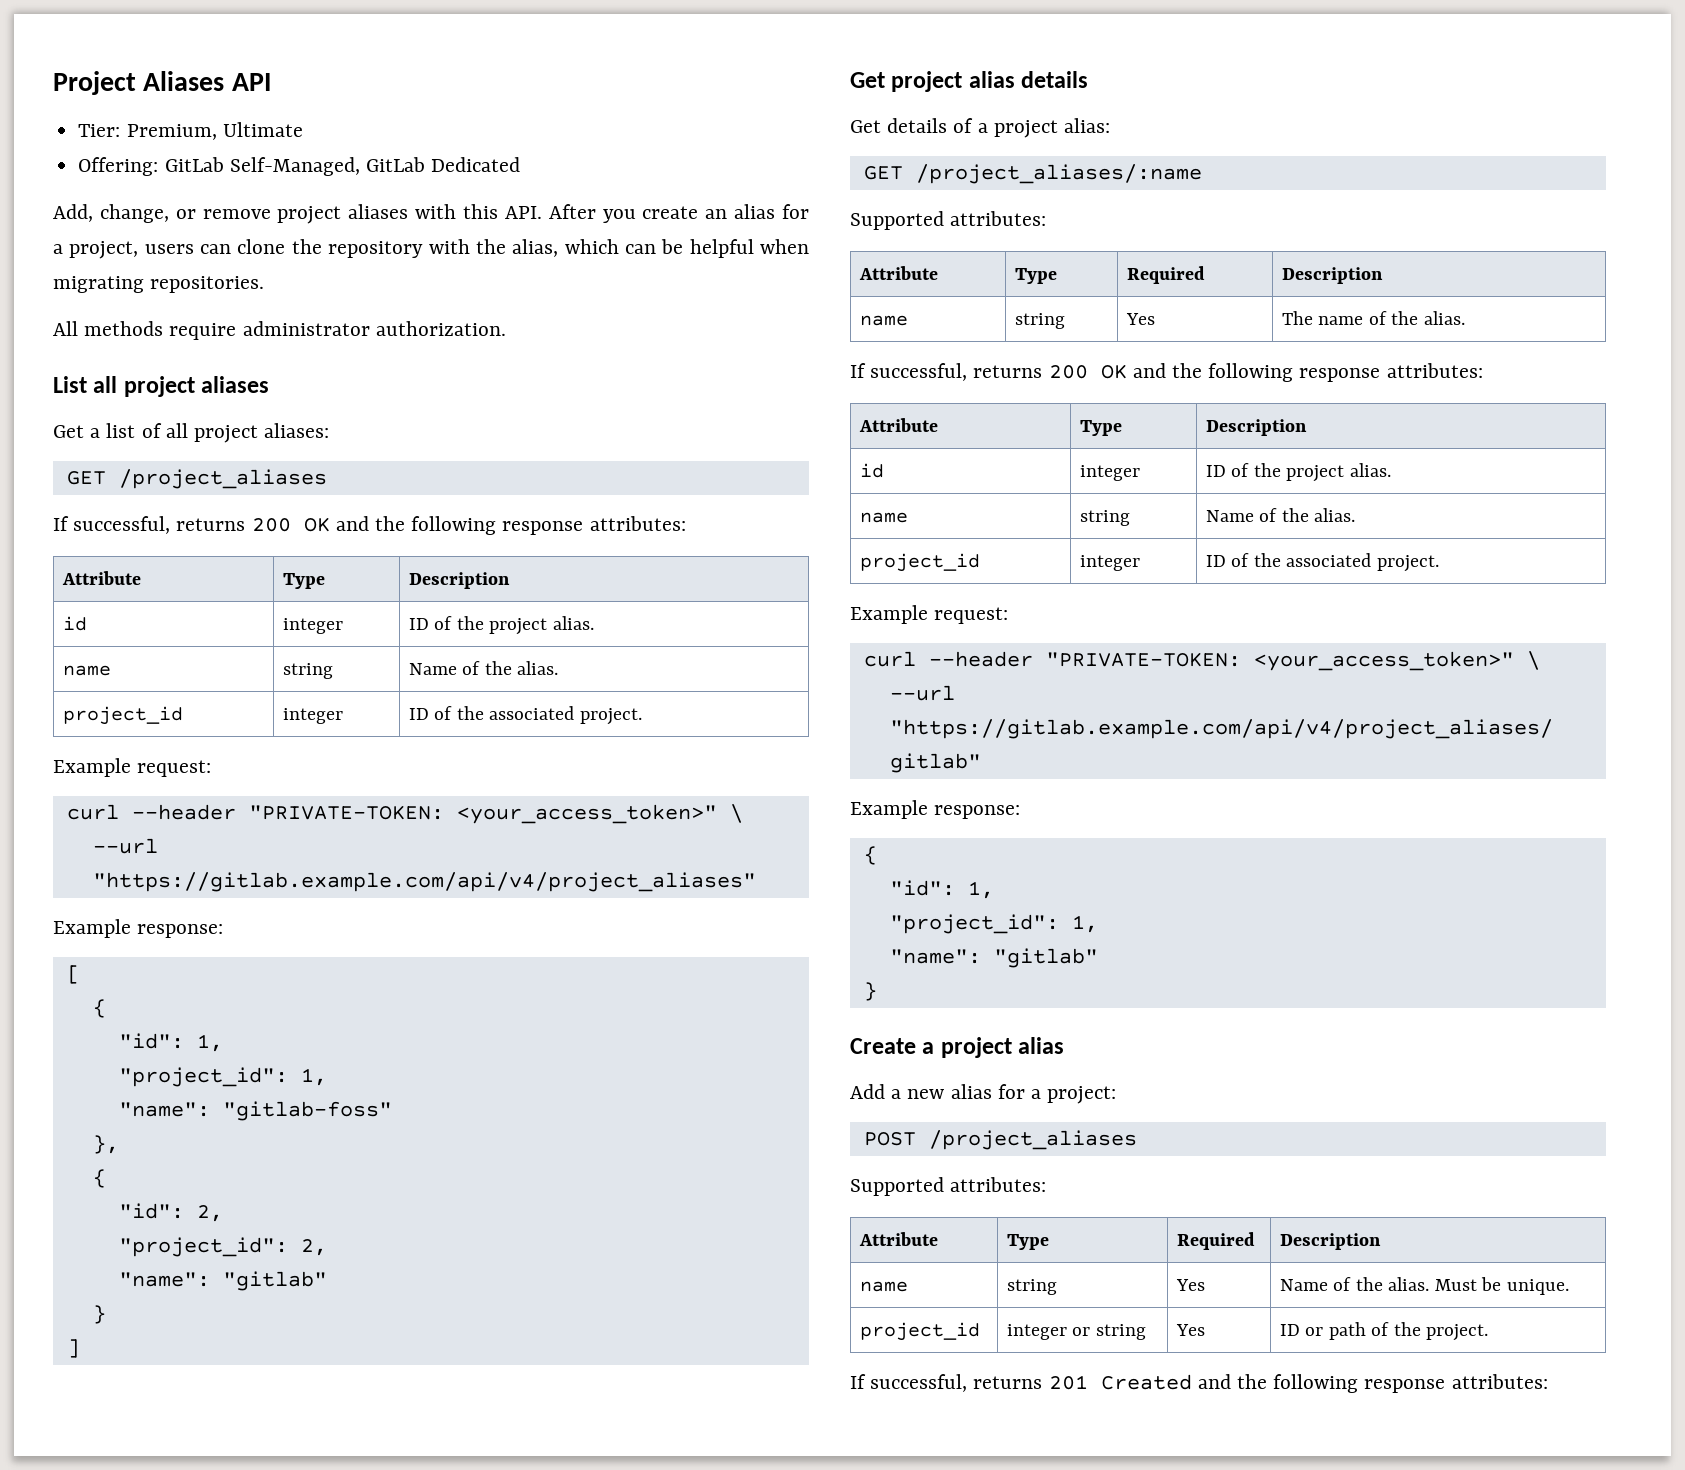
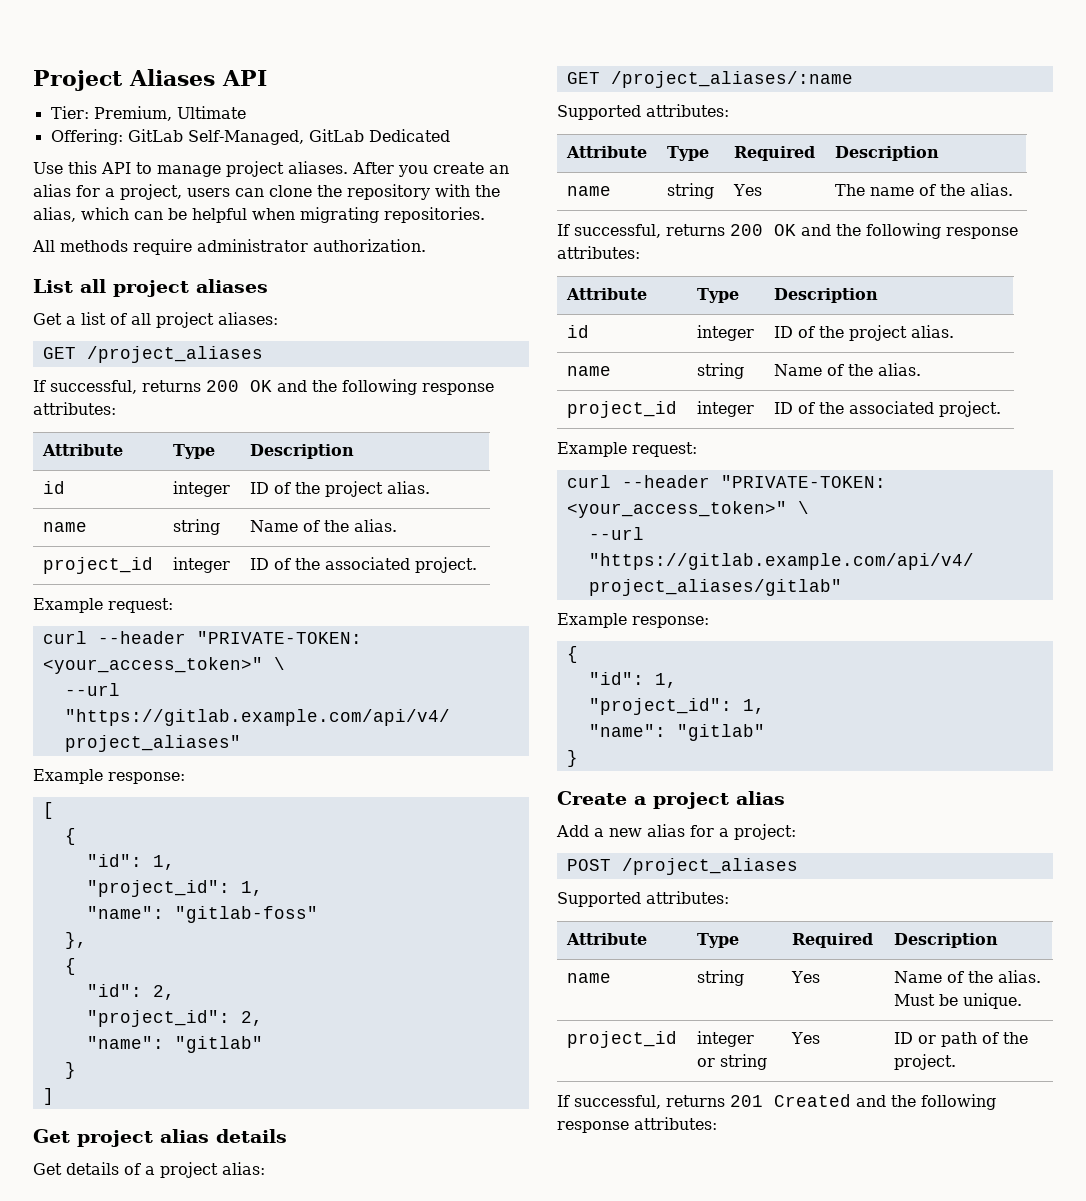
[53,204,542,224] Add, change, or remove project aliases with this API. -> [33,161,348,177] Use this API to manage project aliases.

